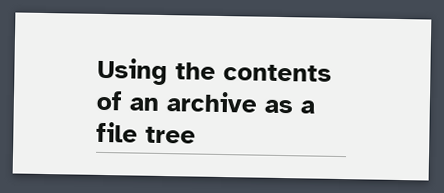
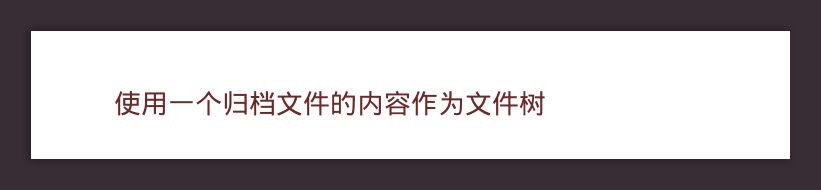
[97,57,332,86] [96,90,315,114] [96,121,196,144] Using the contents of an archive as a file tree -> [114,90,546,116] 使用一个归档文件的内容作为文件树

